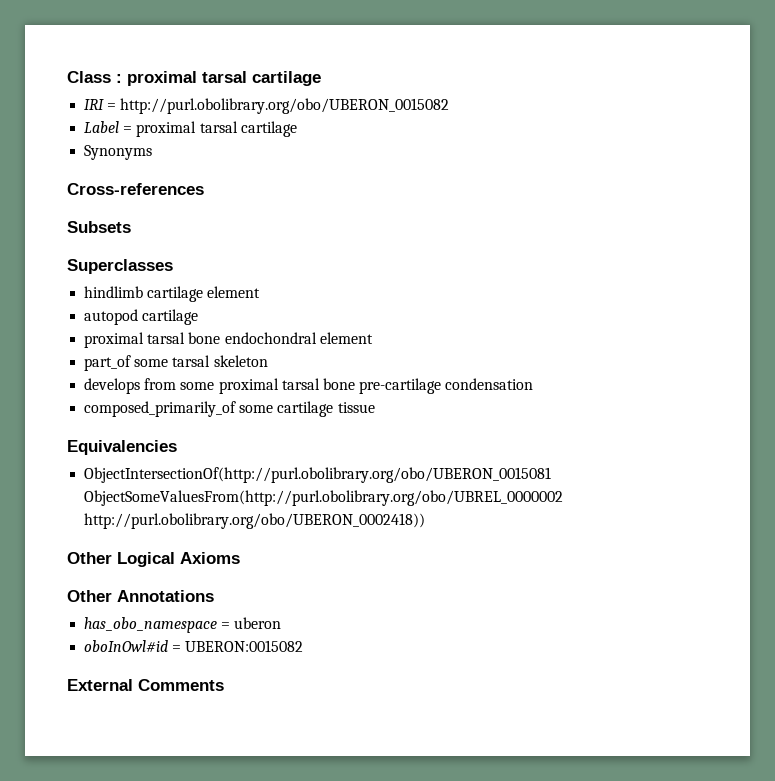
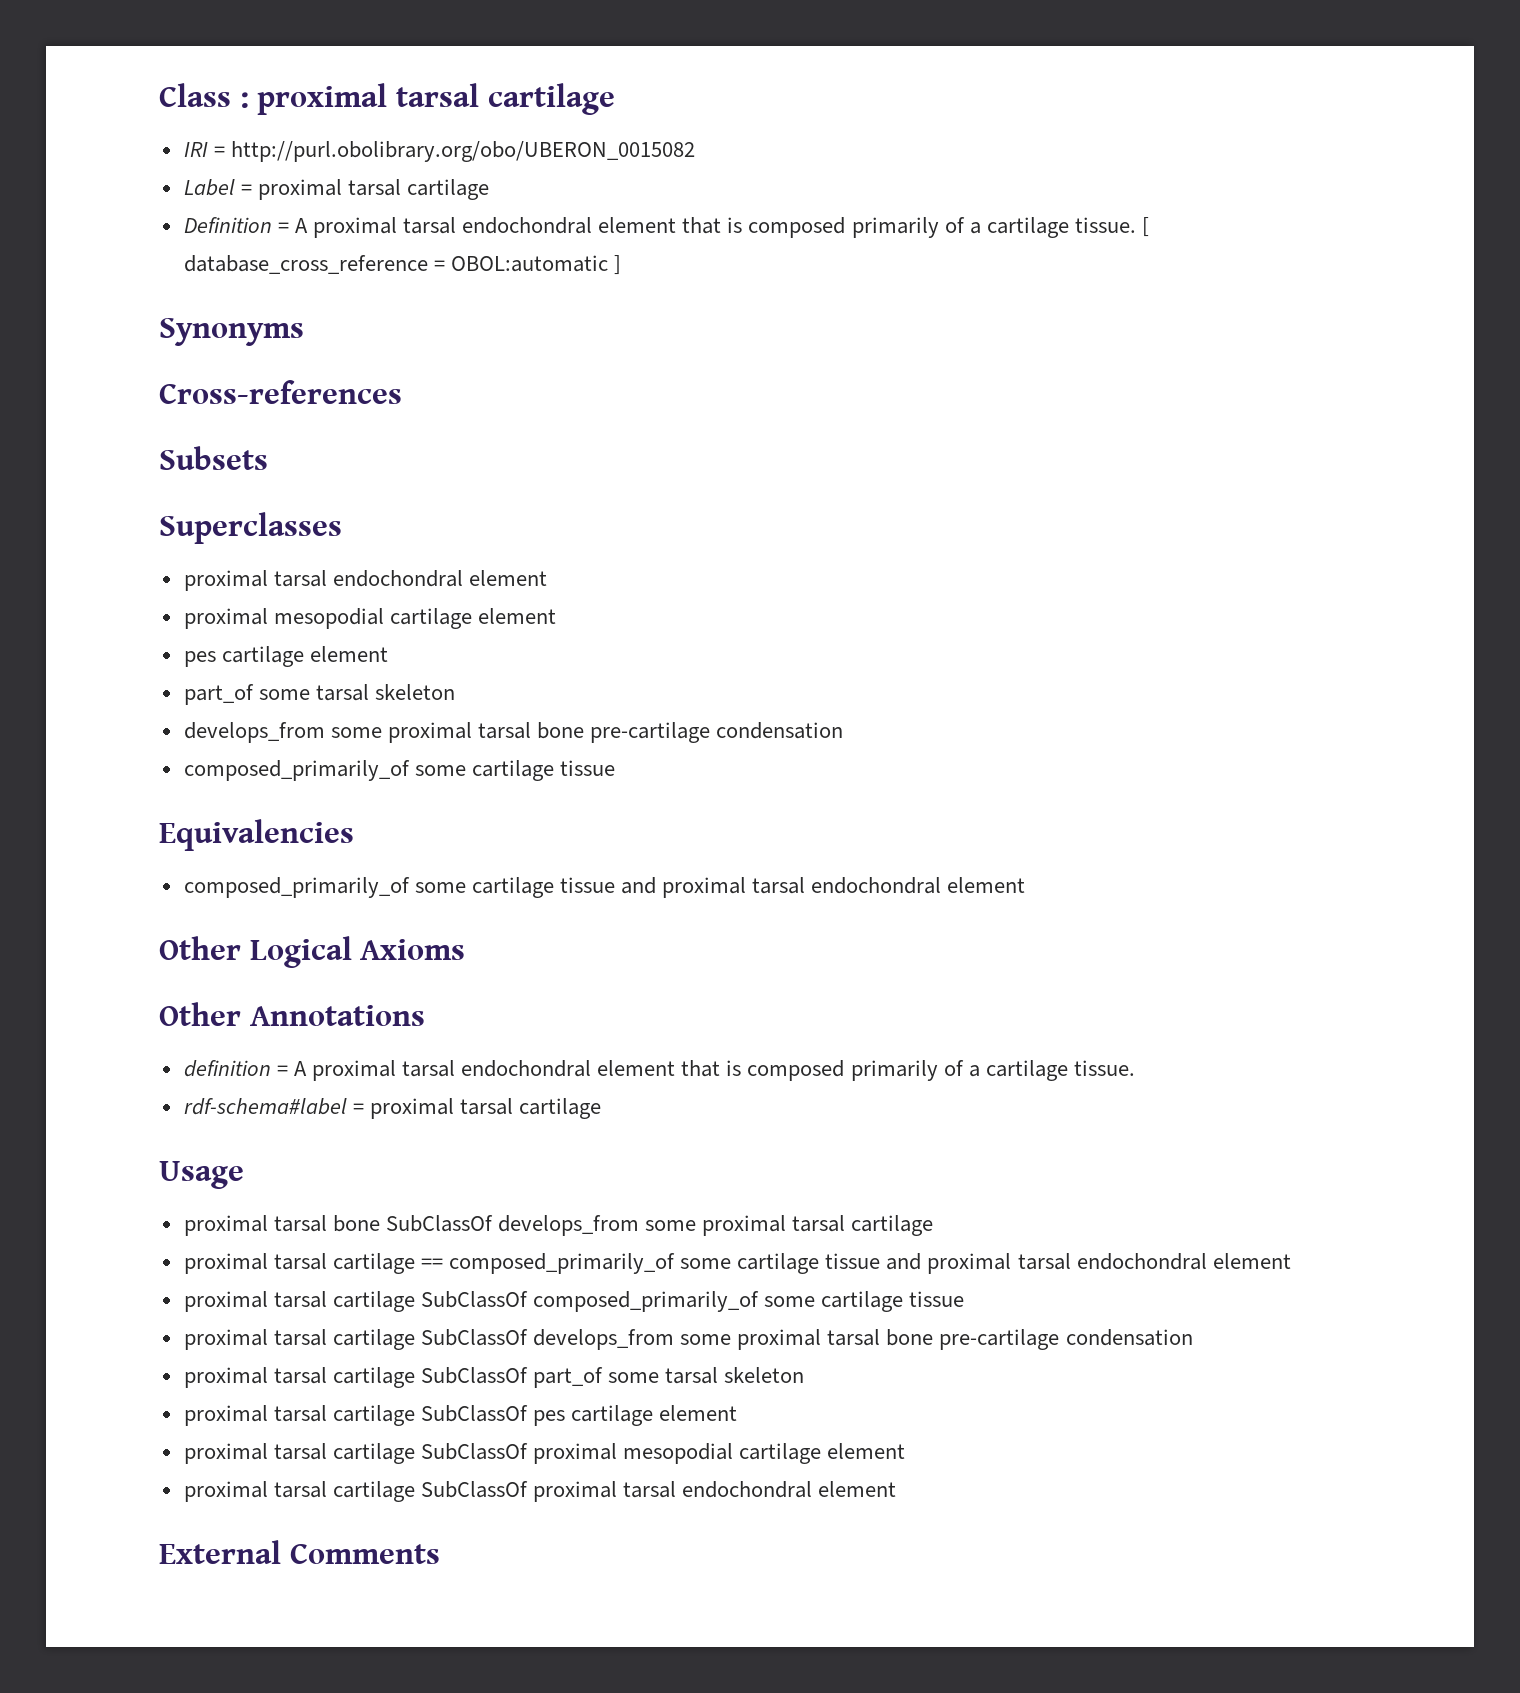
[84,145,153,160] [67,183,204,195] [67,221,131,233] [67,259,173,274] [84,286,261,302] [84,309,199,325] [84,332,317,348] Synonyms // Cross-references // Subsets // Superclasses // hindlimb cartilage element // autopod cartilage // proximal tarsal bone endochondral -> [183,217,1149,238] [183,255,621,275] [159,318,304,346] [159,380,402,404] [159,446,268,470] [159,512,342,544] [183,570,547,591] [183,608,556,629] [183,646,304,667] Definition = A proximal tarsal endochondral element that is composed primarily of a cartilage tissue. [ database_cross_reference = OBOL:automatic ] // Synonyms // Cross-references // Subsets // Superclasses // proximal tarsal endochondral element // proximal mesopodial cartilage element // pes cartilage
[84,378,177,394] develops from -> [183,722,325,743] develops_from
[84,467,552,483] [84,490,564,506] [84,513,426,529] ObjectIntersectionOf(http://purl.obolibrary.org/obo/UBERON_0015081 ObjectSomeValuesFrom(http://purl.obolibrary.org/obo/UBREL_0000002 http://purl.obolibrary.org/obo/UBERON_0002418)) -> [183,877,1026,898] composed_primarily_of some cartilage tissue and proximal tarsal endochondral element
[84,617,282,633] [84,640,304,652] has_obo_namespace = uberon // oboInOwl#id = UBERON:0015082 -> [183,1060,1135,1081] [183,1098,602,1119] [159,1161,244,1189] [183,1215,934,1236] [183,1253,1291,1274] [183,1291,965,1312] [183,1329,1193,1350] [183,1367,805,1388] [183,1405,738,1426] [183,1443,906,1464] [183,1481,897,1502] definition = A proximal tarsal endochondral element that is composed primarily of a cartilage tissue. // rdf-schema#label = proximal tarsal cartilage // Usage // proximal tarsal bone SubClassOf develops_from some proximal tarsal cartilage // proximal tarsal cartilage == composed_primarily_of some cartilage tissue and proximal tarsal endochondral element // proximal tarsal cartilage SubClassOf composed_primarily_of some cartilage tissue // proximal tarsal cartilage SubClassOf develops_from some proximal tarsal bone pre-cartilage condensation // proximal tarsal cartilage SubClassOf part_of some tarsal skeleton // proximal tarsal cartilage SubClassOf pes cartilage element // proximal tarsal cartilage SubClassOf proximal mesopodial cartilage element // proximal tarsal cartilage SubClassOf proximal tarsal endochondral element

